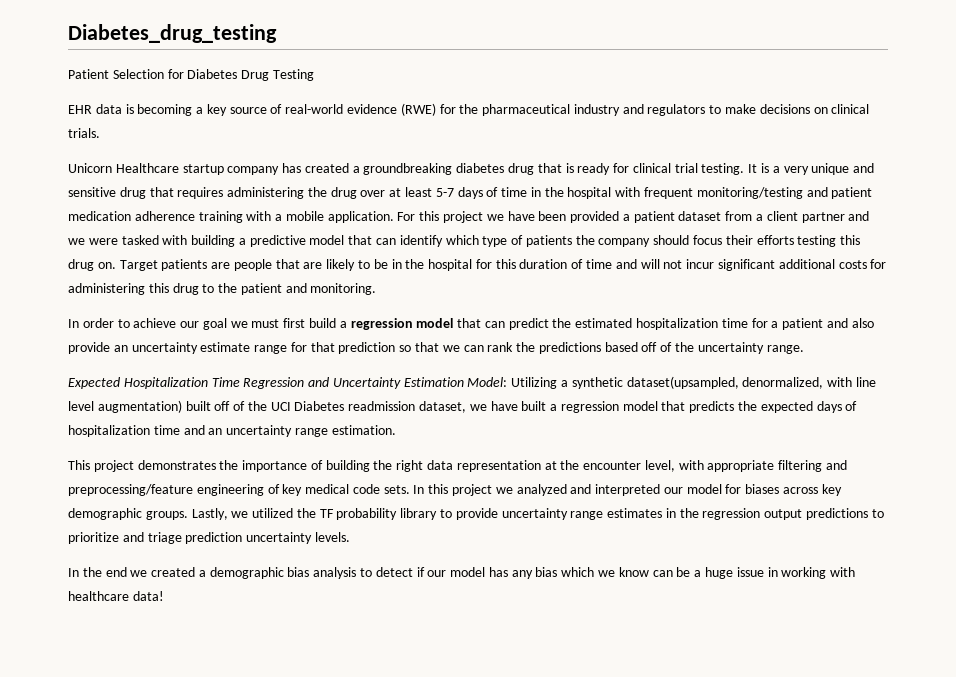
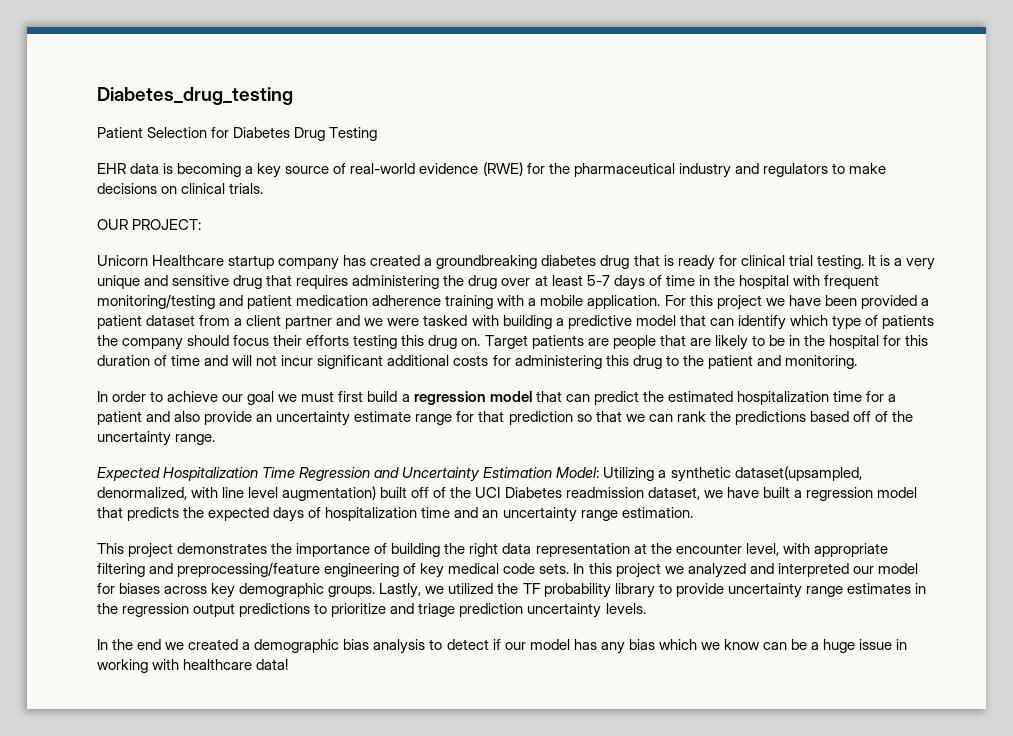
(100, 133) none -> [97,219,202,230] // OUR PROJECT:

